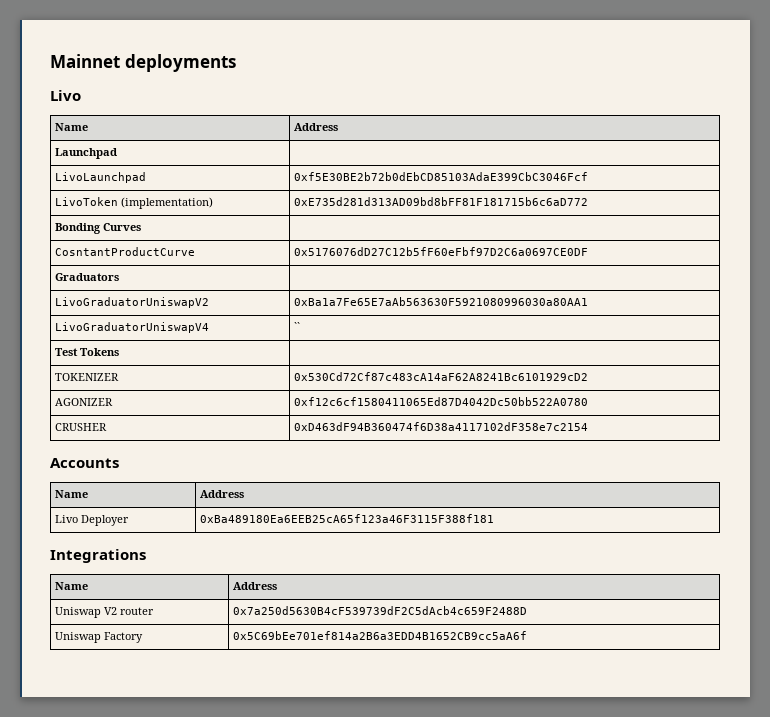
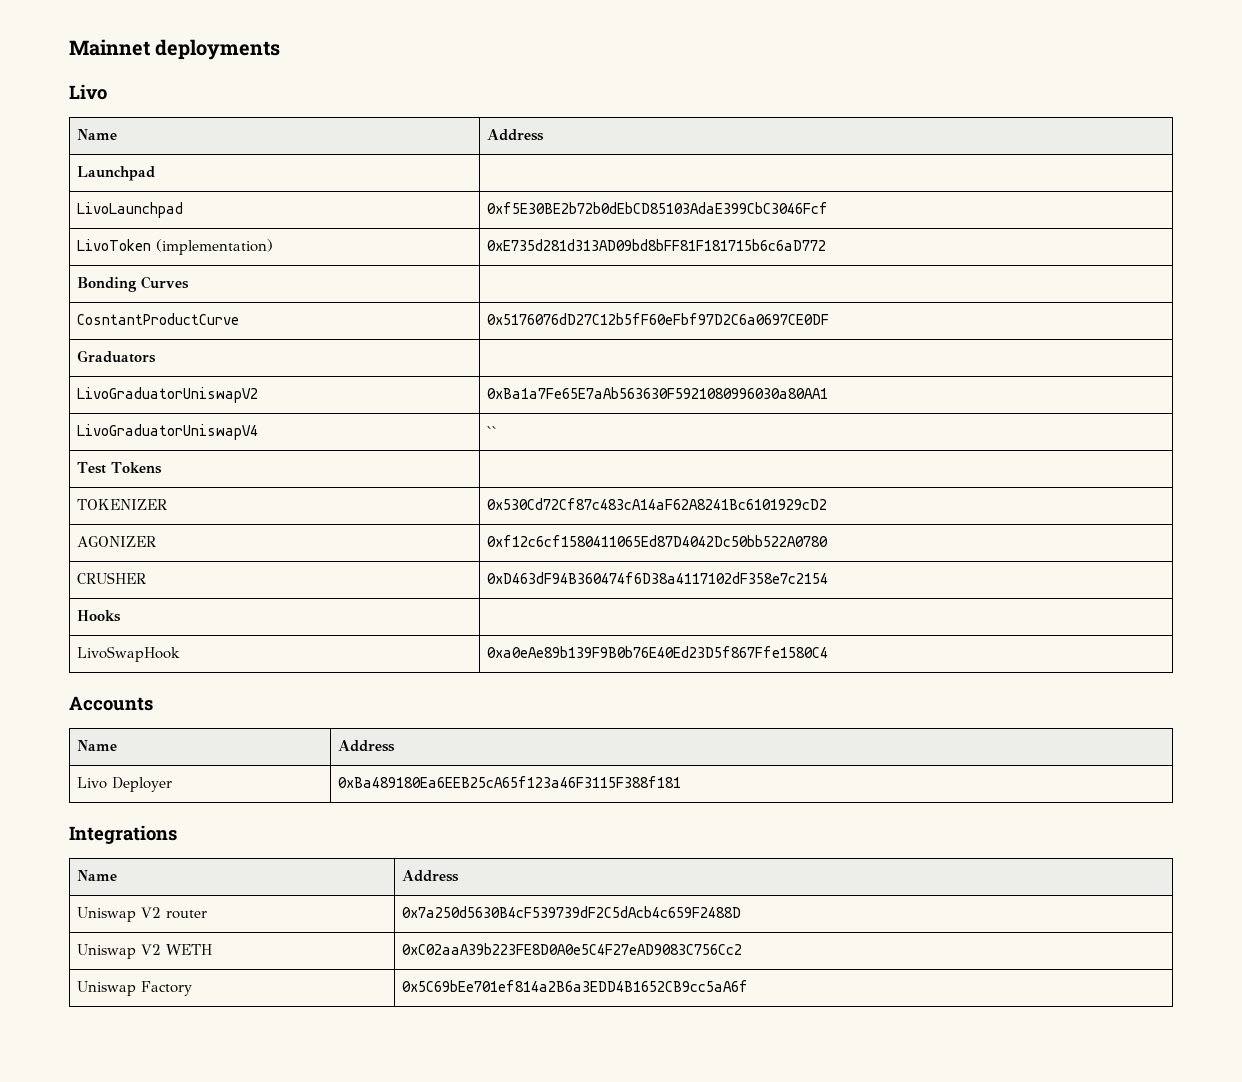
(588, 426) none -> [76,610,121,622] [76,646,180,662] [486,646,828,658] // Hooks | // LivoSwapHook | 0xa0eAe89b139F9B0b76E40Ed23D5f867Ffe1580C4
(527, 610) none -> [76,944,212,959] [401,943,742,955] // Uniswap V2 WETH | 0xC02aaA39b223FE8D0A0e5C4F27eAD9083C756Cc2

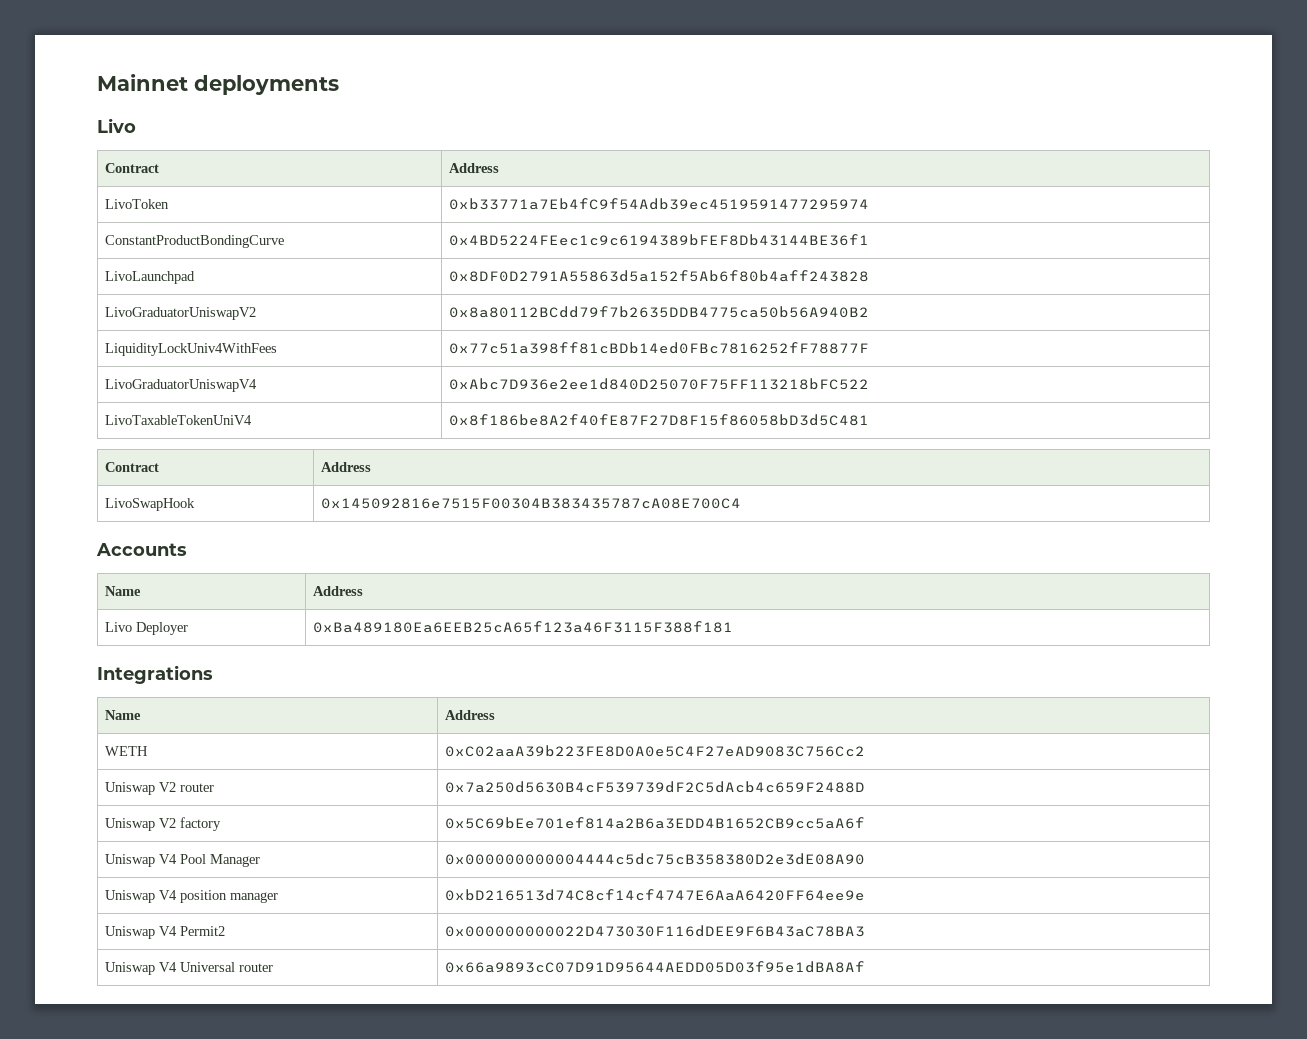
[76,129,117,140] [486,129,544,141] [76,166,155,181] [76,202,183,218] [486,202,828,214] [76,239,273,255] [486,239,826,251] [76,276,189,292] [76,313,239,325] [486,313,829,325] [76,350,156,363] [76,387,258,403] [486,387,828,399] [76,424,258,440] [486,426,497,436] [76,462,162,474] [76,499,167,510] [486,498,827,510] [76,536,156,547] [486,535,828,547] [76,572,146,584] [486,572,828,584] [76,610,121,622] Name | Address // Launchpad | // LivoLaunchpad | 0xf5E30BE2b72b0dEbCD85103AdaE399CbC3046Fcf // LivoToken (implementation) | 0xE735d281d313AD09bd8bFF81F181715b6c6aD772 // Bonding Curves | // CosntantProductCurve | 0x5176076dD27C12b5fF60eFbf97D2C6a0697CE0DF // Graduators | // LivoGraduatorUniswapV2 | 0xBa1a7Fe65E7aAb563630F5921080996030a80AA1 // LivoGraduatorUniswapV4 | `` // Test Tokens | // TOKENIZER | 0x530Cd72Cf87c483cA14aF62A8241Bc6101929cD2 // AGONIZER | 0xf12c6cf1580411065Ed87D4042Dc50bb522A0780 // CRUSHER | 0xD463dF94B360474f6D38a4117102dF358e7c2154 // Hooks | -> [104,163,159,173] [448,163,499,173] [104,199,169,209] [448,198,869,210] [104,235,284,248] [448,234,869,246] [104,271,195,284] [448,270,869,282] [104,307,256,320] [448,306,869,318] [104,343,277,356] [448,342,869,354] [104,379,257,392] [448,378,869,390] [104,415,252,425] [448,414,869,426] [104,462,159,472] [320,462,371,472] Contract | Address // LivoToken | 0xb33771a7Eb4fC9f54Adb39ec4519591477295974 // ConstantProductBondingCurve | 0x4BD5224FEec1c9c6194389bFEF8Db43144BE36f1 // LivoLaunchpad | 0x8DF0D2791A55863d5a152f5Ab6f80b4aff243828 // LivoGraduatorUniswapV2 | 0x8a80112BCdd79f7b2635DDB4775ca50b56A940B2 // LiquidityLockUniv4WithFees | 0x77c51a398ff81cBDb14ed0FBc7816252fF78877F // LivoGraduatorUniswapV4 | 0xAbc7D936e2ee1d840D25070F75FF113218bFC522 // LivoTaxableTokenUniV4 | 0x8f186be8A2f40fE87F27D8F15f86058bD3d5C481 // Contract | Address
[486,646,828,658] 0xa0eAe89b139F9B0b76E40Ed23D5f867Ffe1580C4 -> [320,498,741,509] 0x145092816e7515F00304B383435787cA08E700C4
(459, 876) none -> [104,746,148,756] [444,745,865,757] // WETH | 0xC02aaA39b223FE8D0A0e5C4F27eAD9083C756Cc2
[165,944,212,955] [401,943,742,955] [76,981,192,996] [401,980,748,992] WETH | 0xC02aaA39b223FE8D0A0e5C4F27eAD9083C756Cc2 // Uniswap Factory | 0x5C69bEe701ef814a2B6a3EDD4B1652CB9cc5aA6f -> [179,817,221,831] [444,817,865,829] [104,854,260,867] [444,853,865,865] [104,890,278,903] [444,889,865,901] [104,926,225,939] [444,925,865,937] [104,962,273,975] [444,961,865,973] factory | 0x5C69bEe701ef814a2B6a3EDD4B1652CB9cc5aA6f // Uniswap V4 Pool Manager | 0x000000000004444c5dc75cB358380D2e3dE08A90 // Uniswap V4 position manager | 0xbD216513d74C8cf14cf4747E6AaA6420FF64ee9e // Uniswap V4 Permit2 | 0x000000000022D473030F116dDEE9F6B43aC78BA3 // Uniswap V4 Universal router | 0x66a9893cC07D91D95644AEDD05D03f95e1dBA8Af

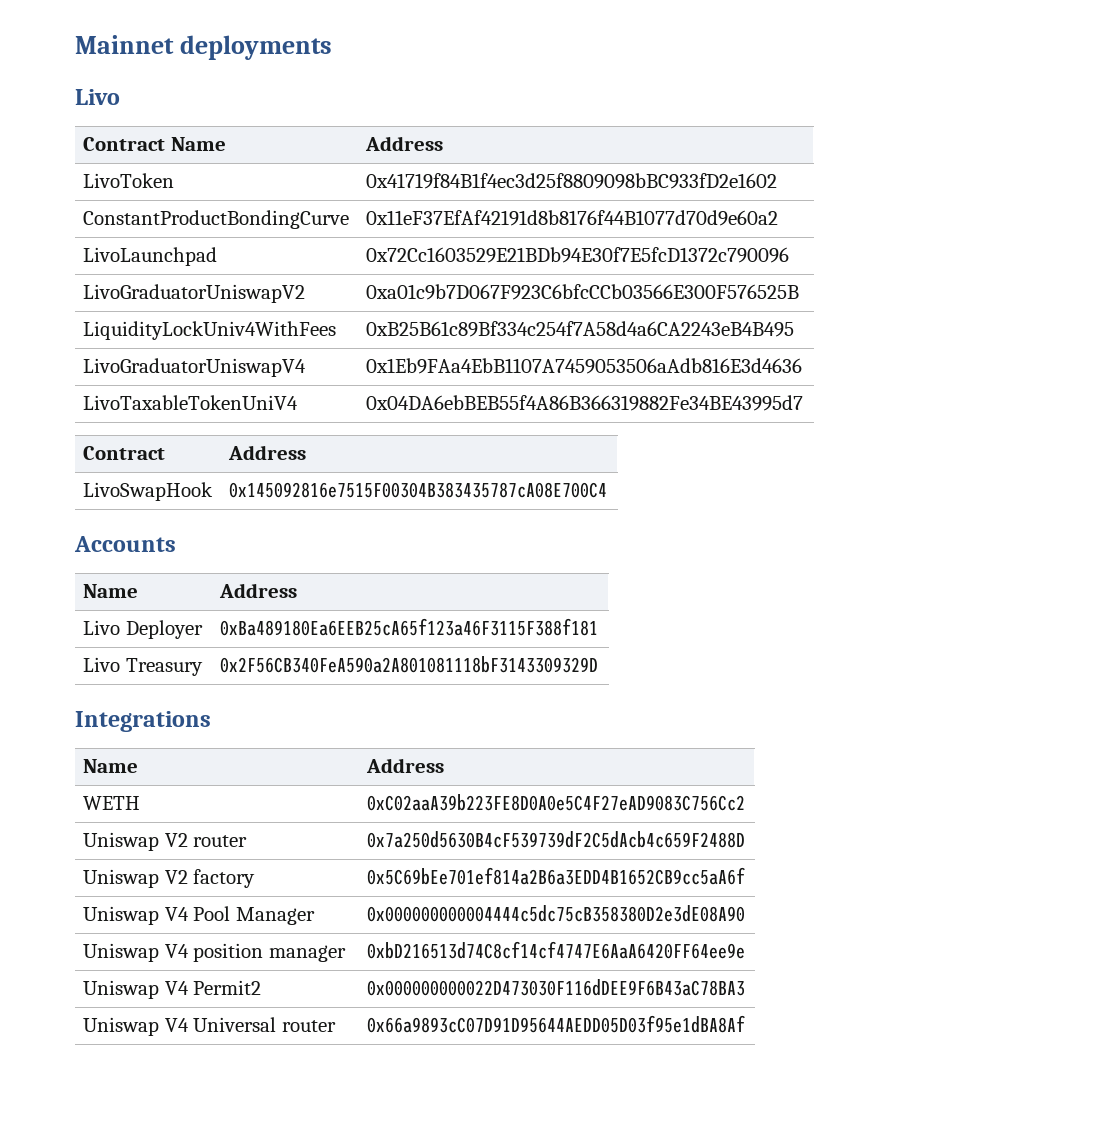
(159, 168) none -> [170,137,226,151] Name
[448,198,869,210] 0xb33771a7Eb4fC9f54Adb39ec4519591477295974 -> [366,173,778,189] 0x41719f84B1f4ec3d25f8809098bBC933fD2e1602
[448,234,869,246] 0x4BD5224FEec1c9c6194389bFEF8Db43144BE36f1 -> [366,210,779,226] 0x11eF37EfAf42191d8b8176f44B1077d70d9e60a2
[448,270,869,282] 0x8DF0D2791A55863d5a152f5Ab6f80b4aff243828 -> [366,247,790,263] 0x72Cc1603529E21BDb94E30f7E5fcD1372c790096
[448,306,869,318] 0x8a80112BCdd79f7b2635DDB4775ca50b56A940B2 -> [366,284,800,300] 0xa01c9b7D067F923C6bfcCCb03566E300F576525B
[448,342,869,354] 0x77c51a398ff81cBDb14ed0FBc7816252fF78877F -> [366,321,795,337] 0xB25B61c89Bf334c254f7A58d4a6CA2243eB4B495
[448,378,869,390] 0xAbc7D936e2ee1d840D25070F75FF113218bFC522 -> [366,358,803,374] 0x1Eb9FAa4EbB1107A7459053506aAdb816E3d4636
[448,414,869,426] 0x8f186be8A2f40fE87F27D8F15f86058bD3d5C481 -> [366,395,804,411] 0x04DA6ebBEB55f4A86B366319882Fe34BE43995d7
(733, 627) none -> [83,657,203,676] [220,656,599,673] // Livo Treasury | 0x2F56CB340FeA590a2A801081118bF3143309329D

